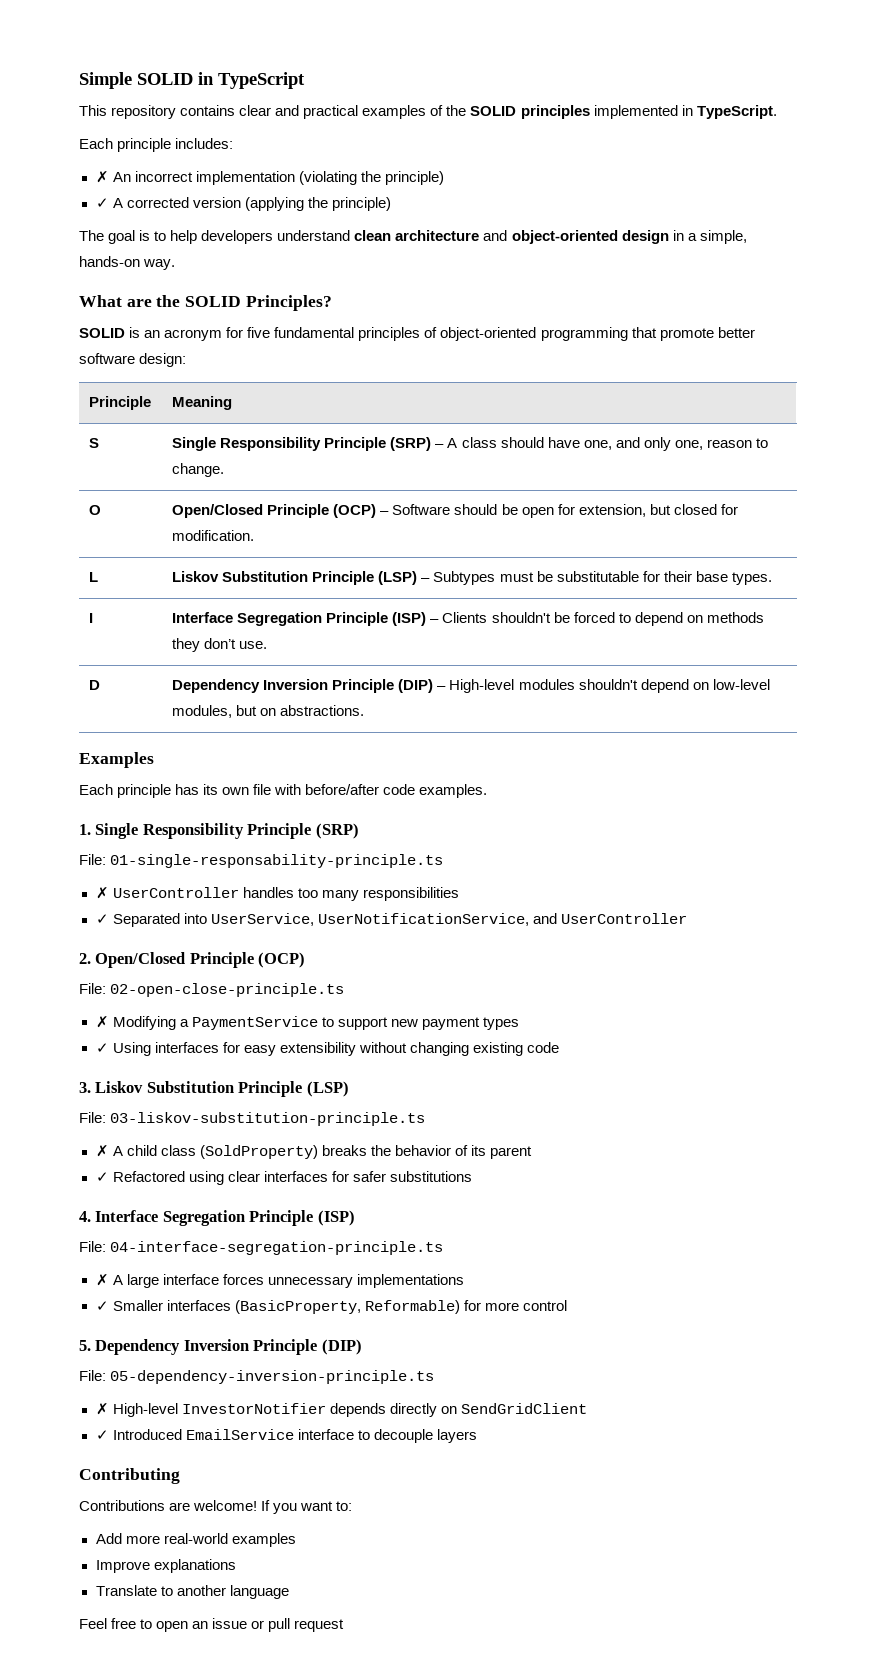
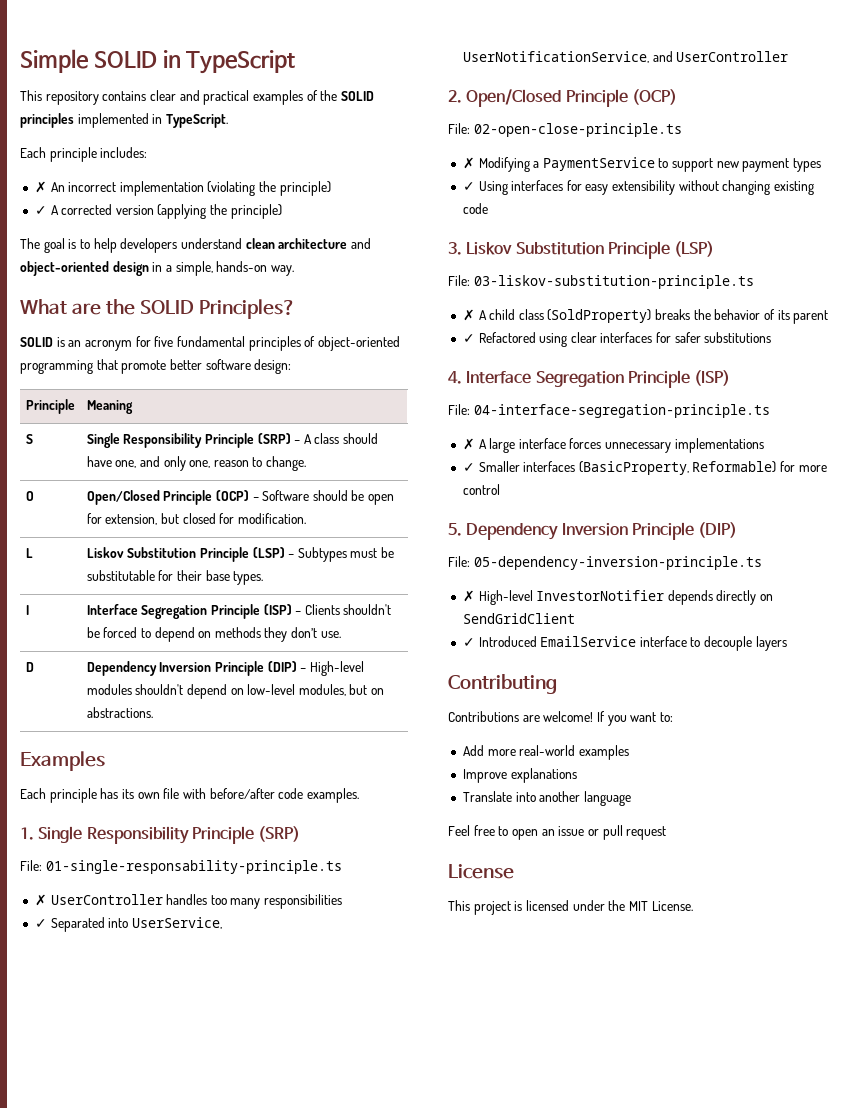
[160,1586,173,1596] to -> [515,792,536,802] into
(345, 1625) none -> [448,864,514,879] [448,900,693,915] // License // This project is licensed under the MIT License.

